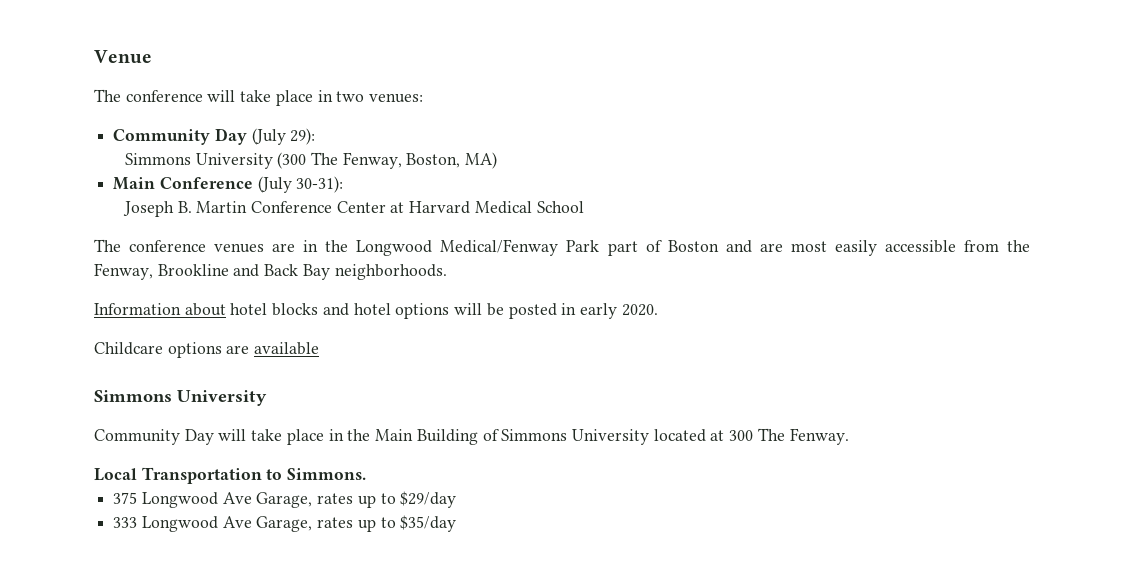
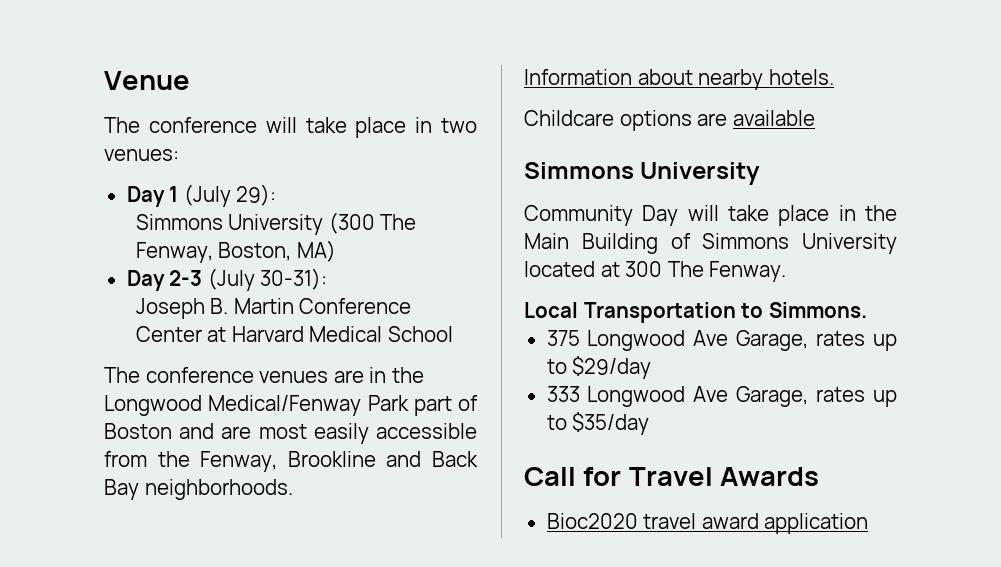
[113,128,247,145] Community Day -> [126,186,179,207] Day 1
[113,177,253,190] Main Conference -> [126,270,203,291] Day 2-3
[230,303,658,319] hotel blocks and hotel options will be posted in early 2020. -> [698,69,834,90] nearby hotels.
(457, 523) none -> [524,467,820,486] [546,513,869,534] // Call for Travel Awards // Bioc2020 travel award application

